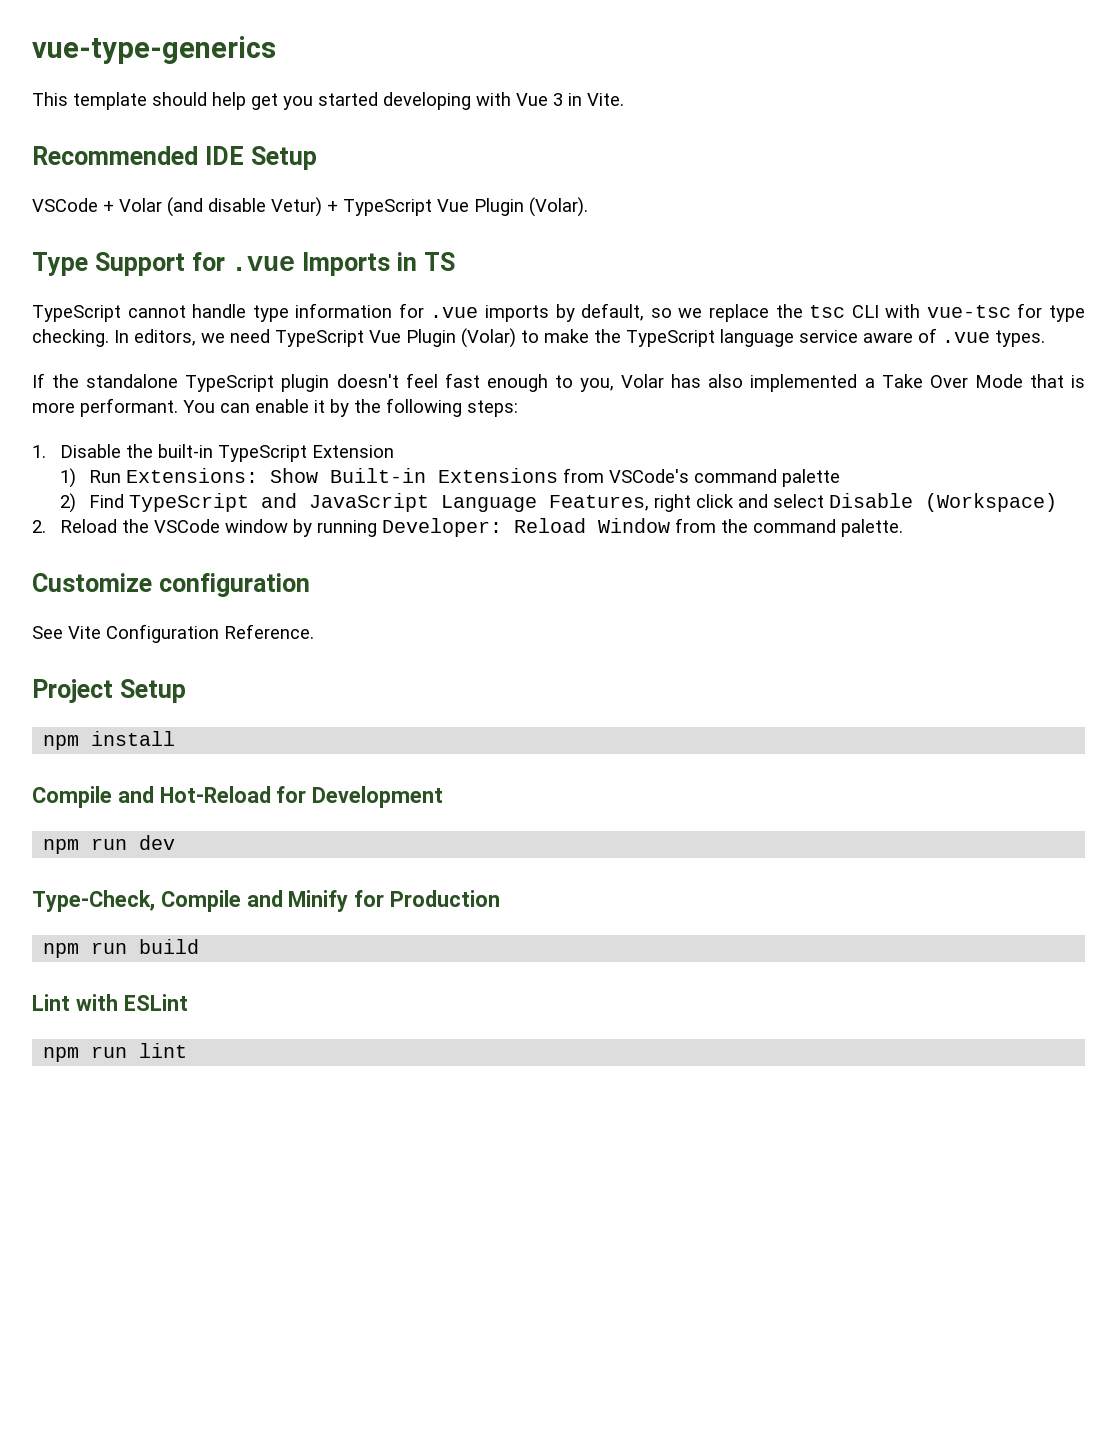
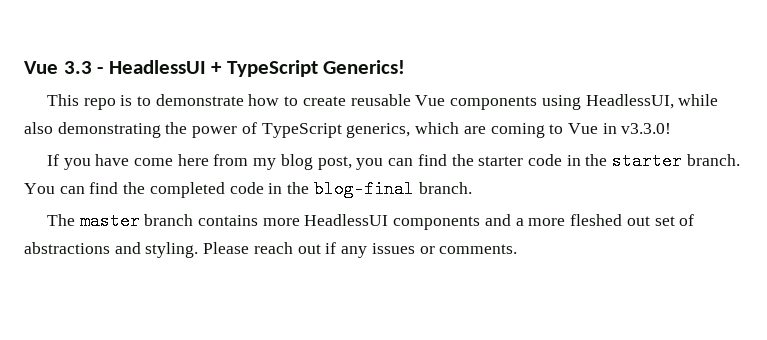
[32,36,276,64] [32,92,624,110] [32,146,317,170] [32,197,588,217] [32,252,455,276] [32,303,1085,322] [32,328,1045,348] [32,373,1086,392] [32,398,518,417] [32,444,395,462] [60,468,840,488] [60,493,1057,513] [32,518,904,537] [32,573,310,597] [32,624,314,643] [32,679,186,703] [43,731,176,750] [32,786,444,808] [43,835,176,854] [32,890,501,912] [43,939,200,958] [32,994,188,1011] [43,1043,188,1062] vue-type-generics // This template should help get you started developing with Vue 3 in Vite. // Recommended IDE Setup // VSCode + Volar (and disable Vetur) + TypeScript Vue Plugin (Volar). // Type Support for .vue Imports in TS // TypeScript cannot handle type information for .vue imports by default, so we replace the tsc CLI with vue-tsc for type checking. In editors, we need TypeScript Vue Plugin (Volar) to make the TypeScript language service aware of .vue types. // If the standalone TypeScript plugin doesn't feel fast enough to you, Volar has also implemented a Take Over Mode that is more performant. You can enable it by the following steps: // 1. Disable the built-in TypeScript Extension // 1) Run Extensions: Show Built-in Extensions from VSCode's command palette // 2) Find TypeScript and JavaScript Language Features, right click and select Disable (Workspace) // 2. Reload the VSCode window by running Developer: Reload Window from the command palette. // Customize configuration // See Vite Configuration Reference. // Project Setup // npm install // Compile and Hot-Reload for Development // npm run dev // Type-Check, Compile and Minify for Production // npm run build // Lint with ESLint // npm run lint -> [24,60,406,77] [46,94,719,110] [24,122,672,138] [46,152,740,170] [24,180,472,198] [46,212,695,230] [24,242,518,258] Vue 3.3 - HeadlessUI + TypeScript Generics! // This repo is to demonstrate how to create reusable Vue components using HeadlessUI, while also demonstrating the power of TypeScript generics, which are coming to Vue in v3.3.0! // If you have come here from my blog post, you can find the starter code in the starter branch. You can find the completed code in the blog-final branch. // The master branch contains more HeadlessUI components and a more fleshed out set of abstractions and styling. Please reach out if any issues or comments.

